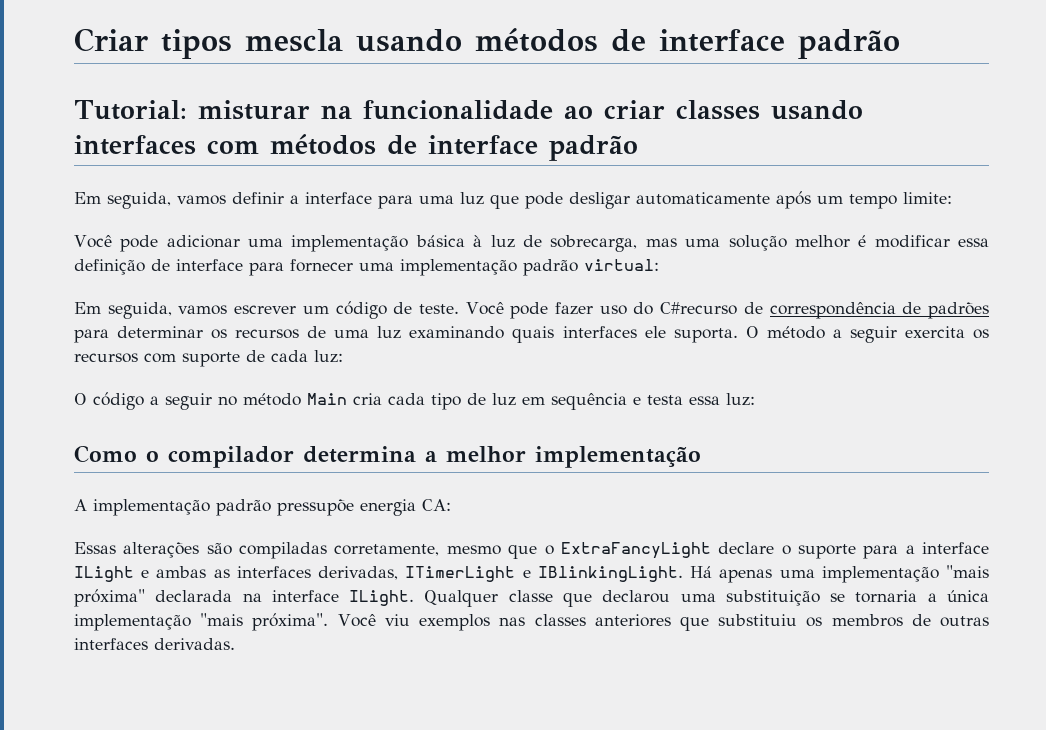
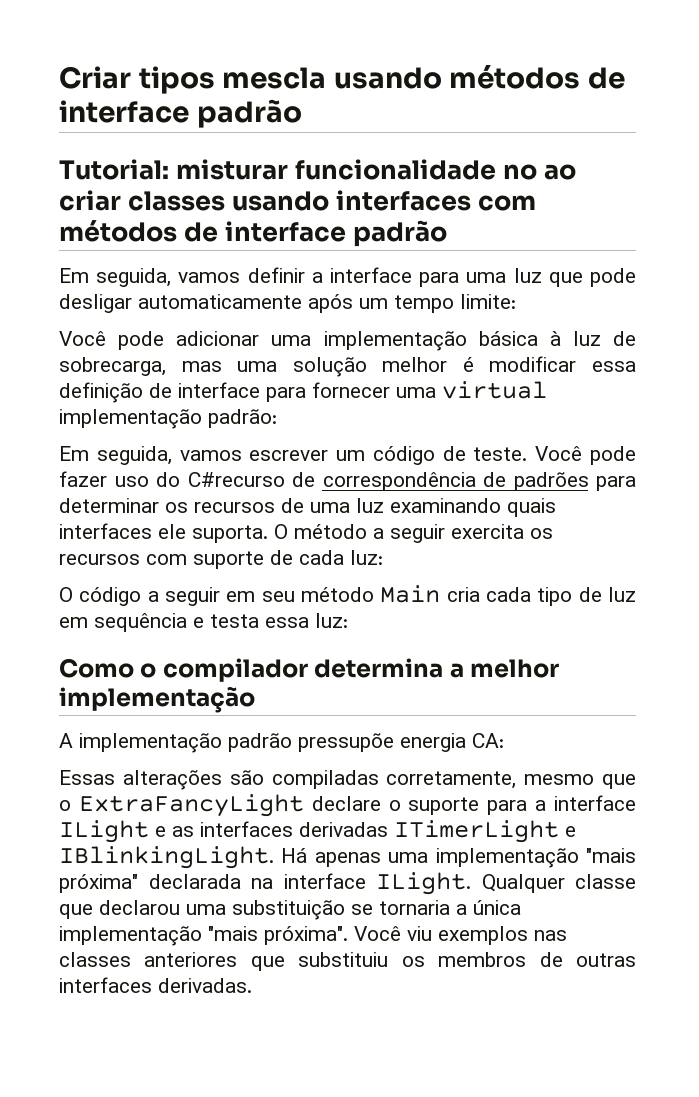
[320,100,553,120] na funcionalidade -> [294,159,537,180] funcionalidade no
[400,259,659,276] implementação padrão virtual: -> [442,381,547,399] [59,409,277,429] virtual implementação padrão:
[218,396,237,406] no -> [226,591,295,602] em seu
[156,566,207,578] ambas -> (166, 831) none
[318,566,399,580] derivadas, -> [299,822,388,837] derivadas

